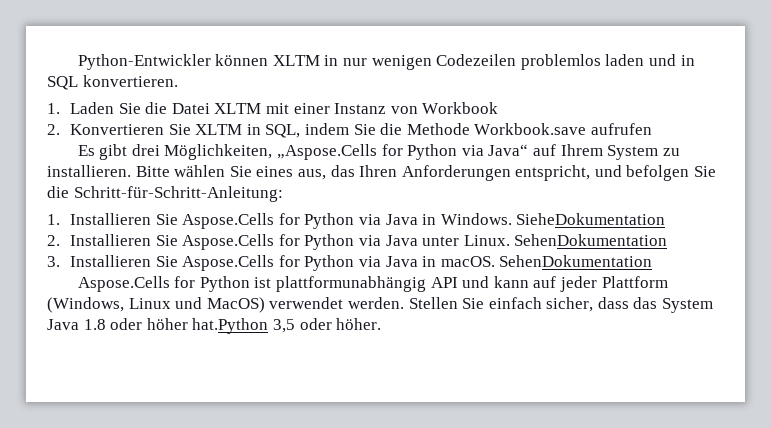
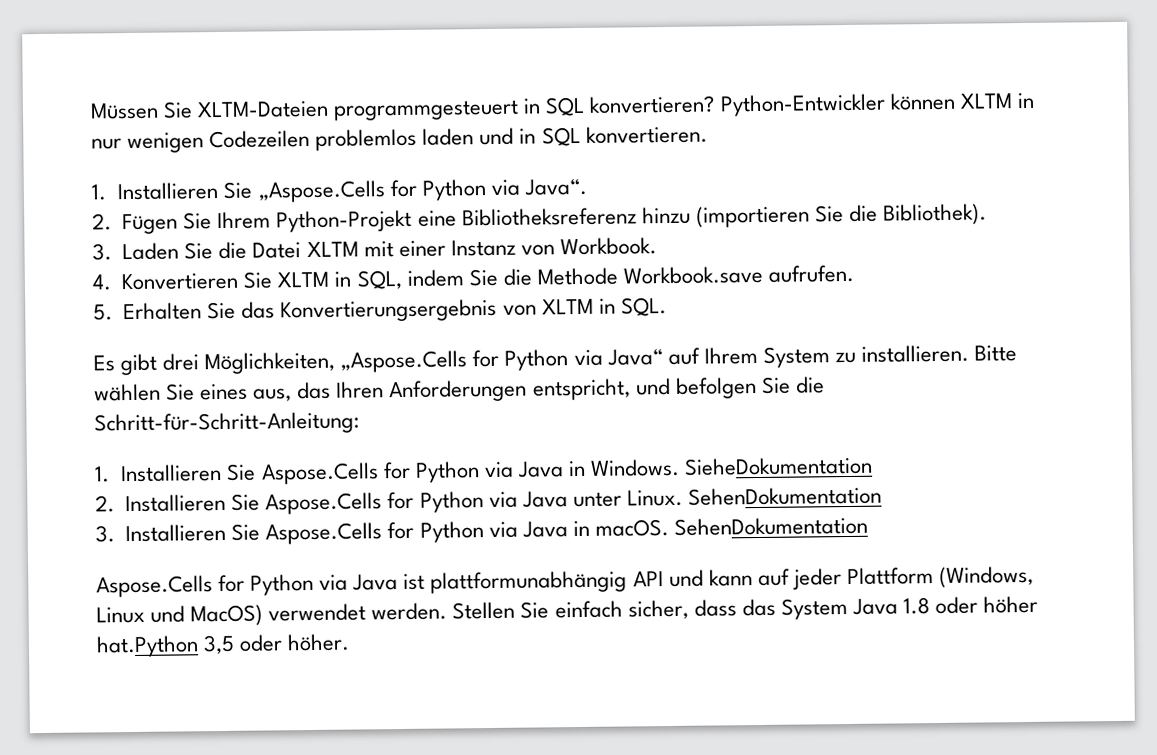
(77, 62) none -> [90,95,716,121] Müssen Sie XLTM-Dateien programmgesteuert in SQL konvertieren?
(60, 108) none -> [117,178,587,203] [92,203,988,235] [92,243,112,261] Installieren Sie „Aspose.Cells for Python via Java“. // 2. Fügen Sie Ihrem Python-Projekt eine Bibliotheksreferenz hinzu (importieren Sie die Bibliothek). // 3.
[422,102,499,114] [47,124,60,135] Workbook // 2. -> [559,237,657,256] [92,274,111,291] Workbook. // 4.
[590,123,652,135] aufrufen -> [768,264,854,283] [93,297,667,323] aufrufen. // 5. Erhalten Sie das Konvertierungsergebnis von XLTM in SQL.
(250, 284) none -> [319,574,399,591] via Java

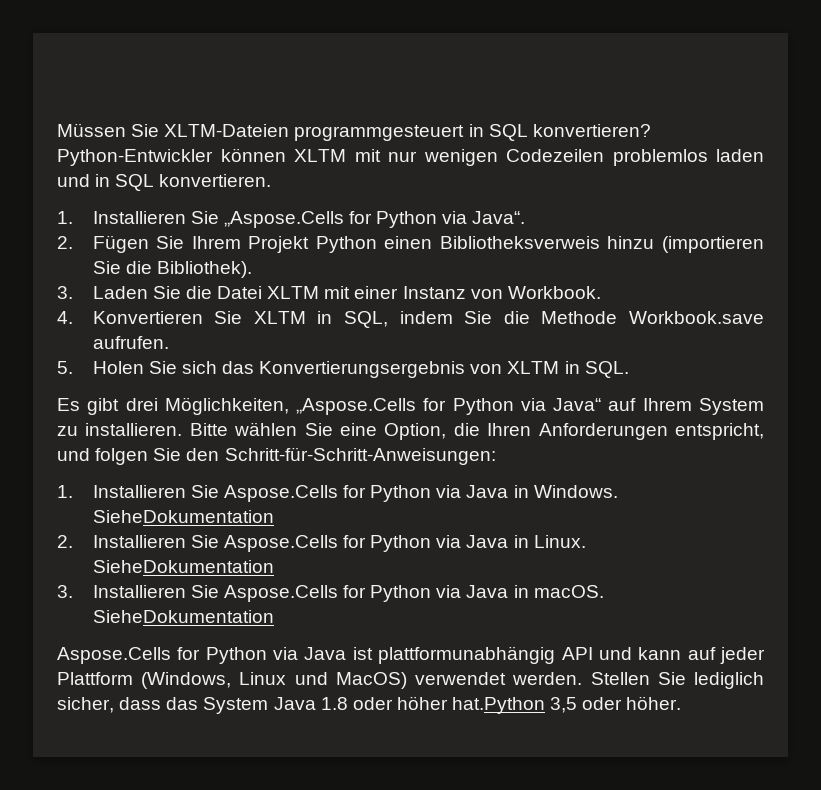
[1016,92,1035,109] in -> [354,149,381,162] mit
[276,207,637,233] Python-Projekt eine Bibliotheksreferenz -> [248,236,600,253] Projekt Python einen Bibliotheksverweis
[123,301,237,321] Erhalten Sie -> [92,361,217,374] Holen Sie sich
[200,381,332,402] eines aus, das -> [340,423,480,440] eine Option, die
[675,376,825,399] [94,411,360,436] befolgen Sie die Schritt-für-Schritt-Anleitung: -> [95,447,496,465] folgen Sie den Schritt-für-Schritt-Anweisungen:
[572,486,882,508] unter Linux. SehenDokumentation -> [513,535,586,548] [92,560,274,573] in Linux. SieheDokumentation
[673,516,868,536] SehenDokumentation -> [92,610,274,623] SieheDokumentation
[554,600,623,619] einfach -> [694,672,764,689] lediglich

